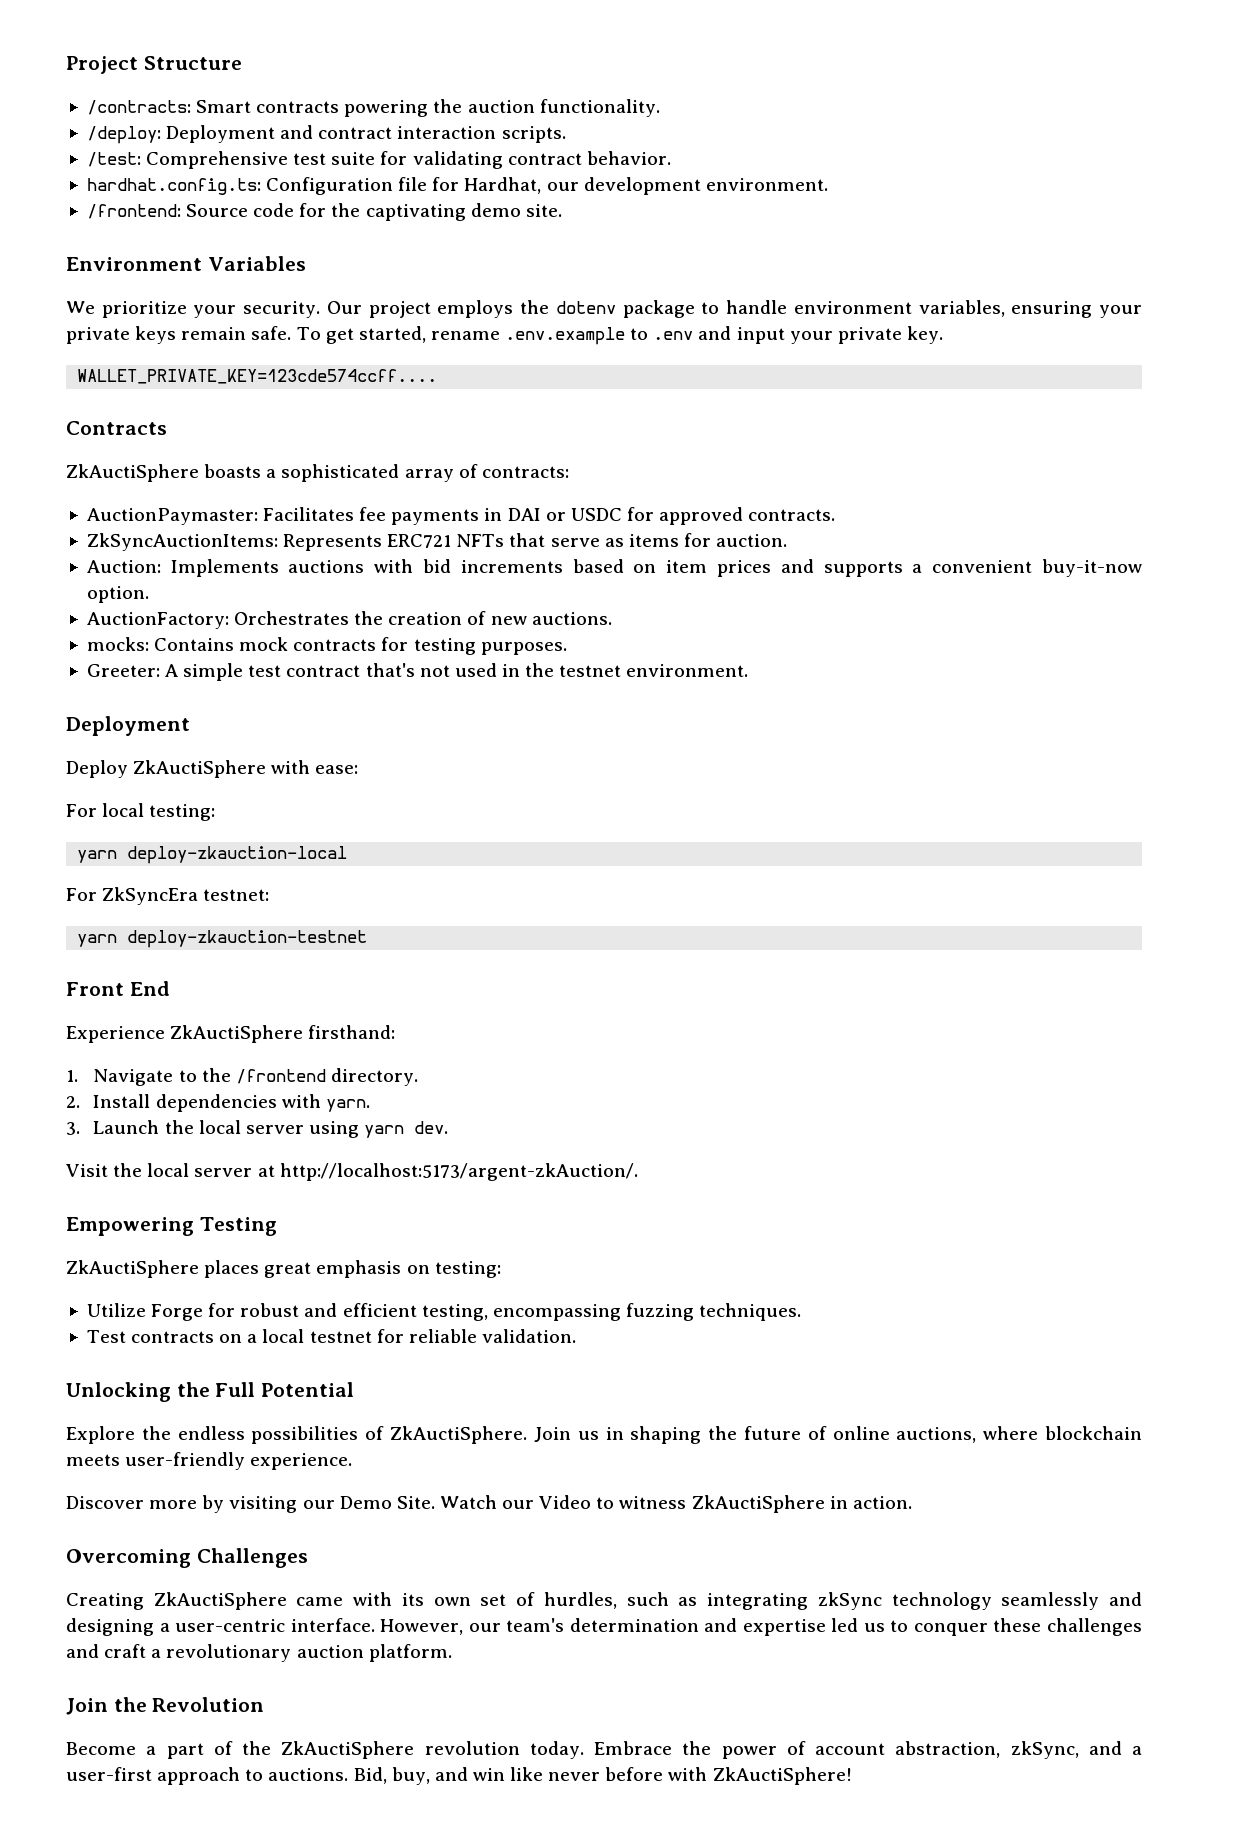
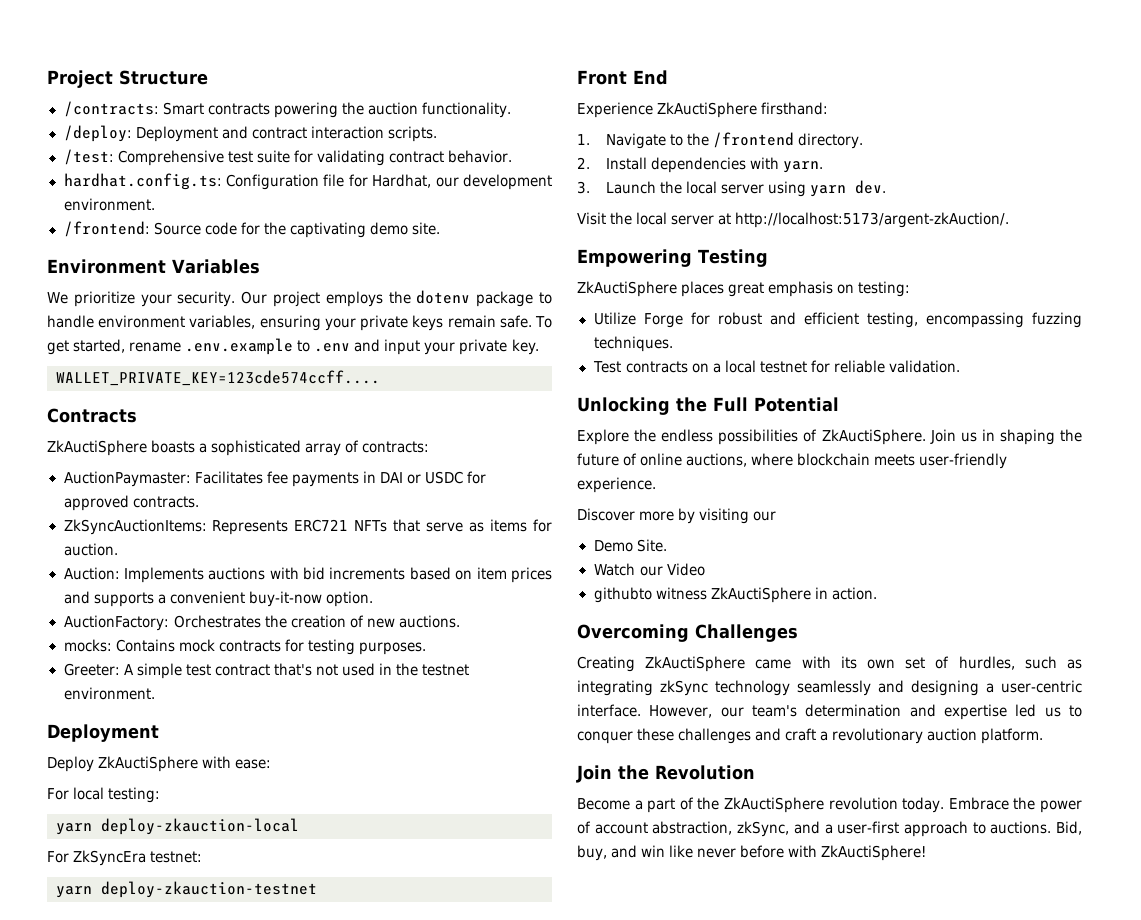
(335, 1504) none -> (777, 516) //
(435, 1502) none -> (667, 545) //
[596,1497,615,1509] to -> [593,587,652,603] // githubto

